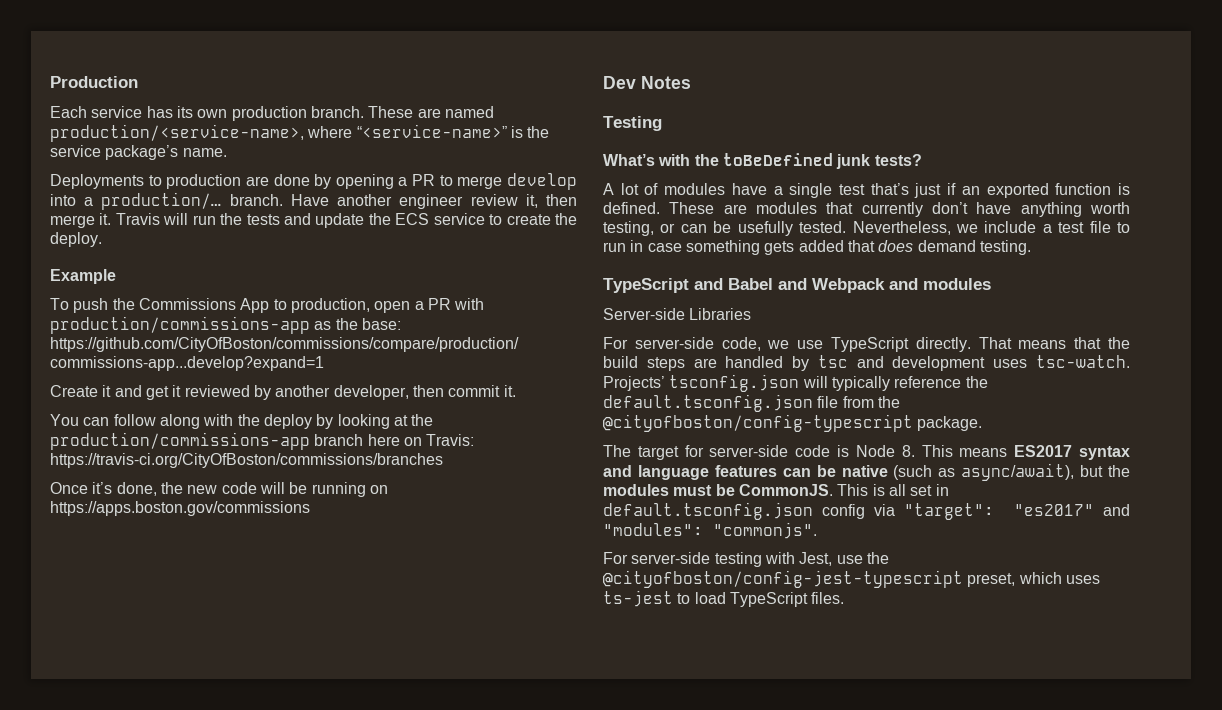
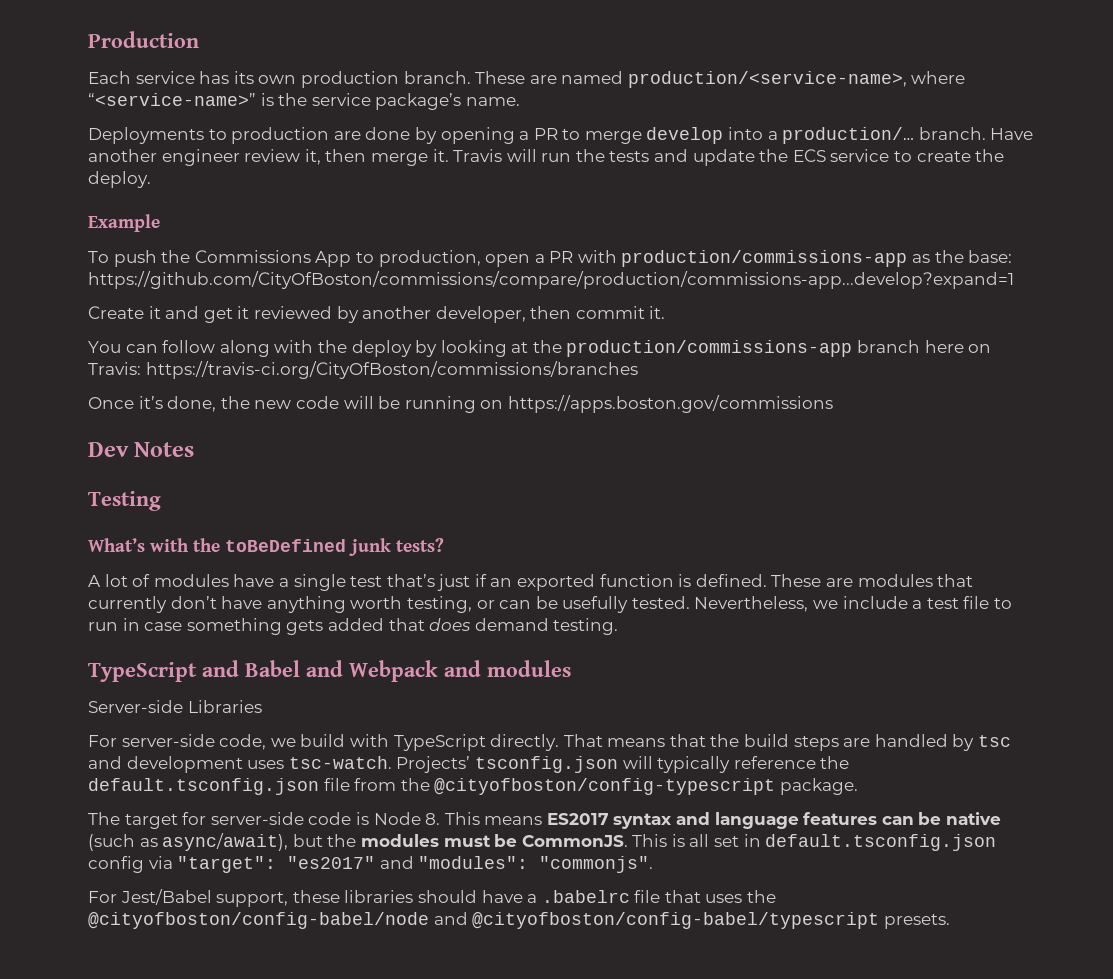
[797,340,824,349] use -> [300,734,389,747] build with
[631,552,889,567] [603,570,1100,588] [603,590,845,607] server-side testing with Jest, use the @cityofboston/config-jest-typescript preset, which uses ts-jest to load TypeScript files. -> [120,889,777,907] [88,912,950,929] Jest/Babel support, these libraries should have a .babelrc file that uses the @cityofboston/config-babel/node and @cityofboston/config-babel/typescript presets.

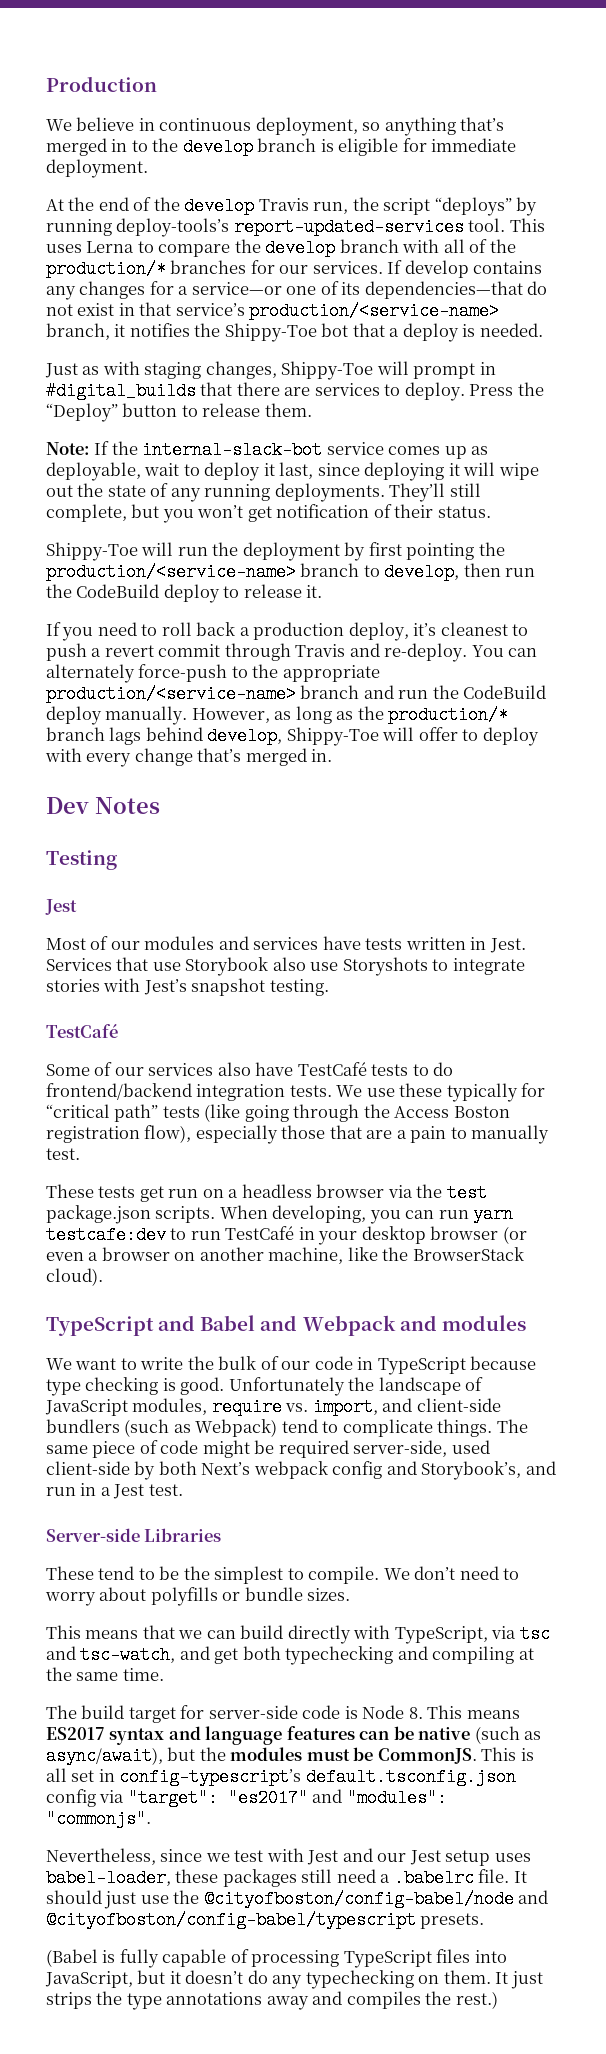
[88,71,966,88] [88,93,520,110] [88,127,1034,144] [88,149,1005,166] [88,171,151,188] [88,214,160,232] [88,250,1013,267] [88,271,1014,289] [88,306,666,323] [88,340,992,357] [88,361,638,379] [88,395,833,413] [88,442,195,457] [88,491,161,511] [88,538,444,556] [88,574,974,591] [88,596,1013,613] [88,618,619,635] Each service has its own production branch. These are named production/<service-name>, where “<service-name>” is the service package’s name. // Deployments to production are done by opening a PR to merge develop into a production/… branch. Have another engineer review it, then merge it. Travis will run the tests and update the ECS service to create the deploy. // Example // To push the Commissions App to production, open a PR with production/commissions-app as the base: https://github.com/CityOfBoston/commissions/compare/production/commissions-app...develop?expand=1 // Create it and get it reviewed by another developer, then commit it. // You can follow along with the deploy by looking at the production/commissions-app branch here on Travis: https://travis-ci.org/CityOfBoston/commissions/branches // Once it’s done, the new code will be running on https://apps.boston.gov/commissions // Dev Notes // Testing // What’s with the toBeDefined junk tests? // A lot of modules have a single test that’s just if an exported function is defined. These are modules that currently don’t have anything worth testing, or can be usefully tested. Nevertheless, we include a test file to run in case something gets added that does demand testing. -> [46,117,505,136] [46,138,517,156] [46,159,148,178] [46,197,538,216] [46,218,545,237] [46,239,516,257] [46,260,543,278] [46,281,548,300] [46,302,500,320] [46,323,543,342] [45,361,496,380] [46,382,544,401] [46,403,312,422] [46,441,489,459] [46,462,539,481] [46,483,481,502] [46,504,491,523] [46,542,505,561] [46,563,536,581] [46,584,323,603] [46,622,529,641] [46,643,538,662] [46,664,380,683] [46,685,547,703] [46,706,509,725] [46,727,539,746] [45,748,333,767] [46,797,160,814] [46,850,117,870] [45,899,77,915] [46,936,526,953] [46,957,525,976] [46,978,329,996] [46,1024,118,1038] [46,1062,454,1076] [46,1083,546,1102] [46,1104,510,1122] [46,1125,550,1144] [46,1148,80,1160] [46,1184,487,1202] [46,1205,514,1224] [46,1226,527,1245] [46,1247,524,1264] [46,1268,103,1286] We believe in continuous deployment, so anything that’s merged in to the develop branch is eligible for immediate deployment. // At the end of the develop Travis run, the script “deploys” by running deploy-tools’s report-updated-services tool. This uses Lerna to compare the develop branch with all of the production/* branches for our services. If develop contains any changes for a service—or one of its dependencies—that do not exist in that service’s production/<service-name> branch, it notifies the Shippy-Toe bot that a deploy is needed. // Just as with staging changes, Shippy-Toe will prompt in #digital_builds that there are services to deploy. Press the “Deploy” button to release them. // Note: If the internal-slack-bot service comes up as deployable, wait to deploy it last, since deploying it will wipe out the state of any running deployments. They’ll still complete, but you won’t get notification of their status. // Shippy-Toe will run the deployment by first pointing the production/<service-name> branch to develop, then run the CodeBuild deploy to release it. // If you need to roll back a production deploy, it’s cleanest to push a revert commit through Travis and re-deploy. You can alternately force-push to the appropriate production/<service-name> branch and run the CodeBuild deploy manually. However, as long as the production/* branch lags behind develop, Shippy-Toe will offer to deploy with every change that’s merged in. // Dev Notes // Testing // Jest // Most of our modules and services have tests written in Jest. Services that use Storybook also use Storyshots to integrate stories with Jest’s snapshot testing. // TestCafé // Some of our services also have TestCafé tests to do frontend/backend integration tests. We use these typically for “critical path” tests (like going through the Access Boston registration flow), especially those that are a pain to manually test. // These tests get run on a headless browser via the test package.json scripts. When developing, you can run yarn testcafe:dev to run TestCafé in your desktop browser (or even a browser on another machine, like the BrowserStack cloud).
[88,700,262,713] [88,734,1012,751] [88,756,850,773] [88,778,858,795] [88,812,120,825] Server-side Libraries // For server-side code, we build with TypeScript directly. That means that the build steps are handled by tsc and development uses tsc-watch. Projects’ tsconfig.json will typically reference the default.tsconfig.json file from the @cityofboston/config-typescript package. // The -> [46,1356,537,1375] [46,1377,484,1396] [45,1398,501,1416] [46,1419,528,1437] [46,1440,490,1458] [46,1461,556,1480] [46,1483,183,1499] [46,1528,222,1542] [46,1566,520,1584] [45,1587,351,1606] [46,1625,550,1644] [46,1646,534,1665] [46,1667,164,1681] [46,1705,125,1719] We want to write the bulk of our code in TypeScript because type checking is good. Unfortunately the landscape of JavaScript modules, require vs. import, and client-side bundlers (such as Webpack) tend to complicate things. The same piece of code might be required server-side, used client-side by both Next’s webpack config and Storybook’s, and run in a Jest test. // Server-side Libraries // These tend to be the simplest to compile. We don’t need to worry about polyfills or bundle sizes. // This means that we can build directly with TypeScript, via tsc and tsc-watch, and get both typechecking and compiling at the same time. // The build
(761, 840) none -> [119,1768,302,1786] config-typescript’s
[88,889,743,907] For Jest/Babel support, these libraries should have a .babelrc file that uses -> [46,1848,531,1866] [46,1869,527,1887] [46,1890,169,1909] Nevertheless, since we test with Jest and our Jest setup uses babel-loader, these packages still need a .babelrc file. It should just use
(950, 921) none -> [46,1949,507,1968] [45,1970,543,1989] [46,1991,498,2010] // (Babel is fully capable of processing TypeScript files into JavaScript, but it doesn’t do any typechecking on them. It just strips the type annotations away and compiles the rest.)

